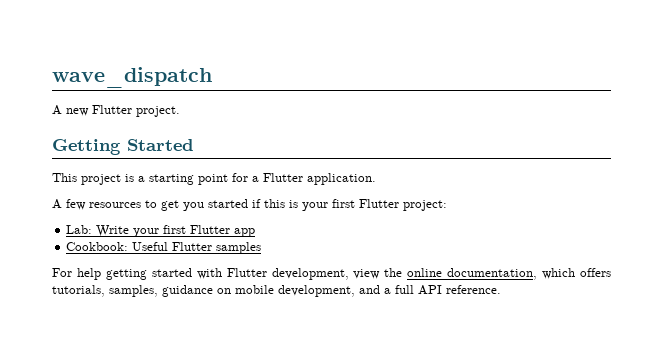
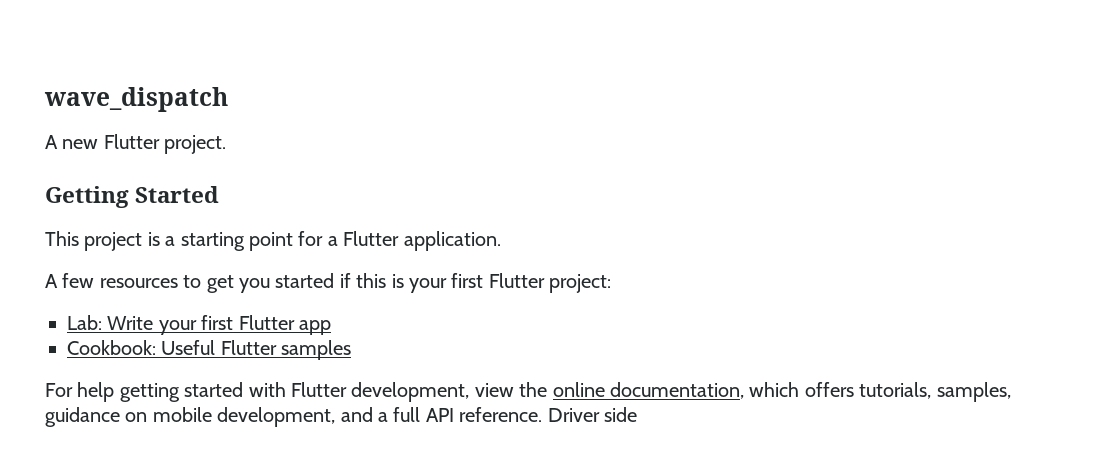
(501, 289) none -> [547,407,637,422] Driver side

